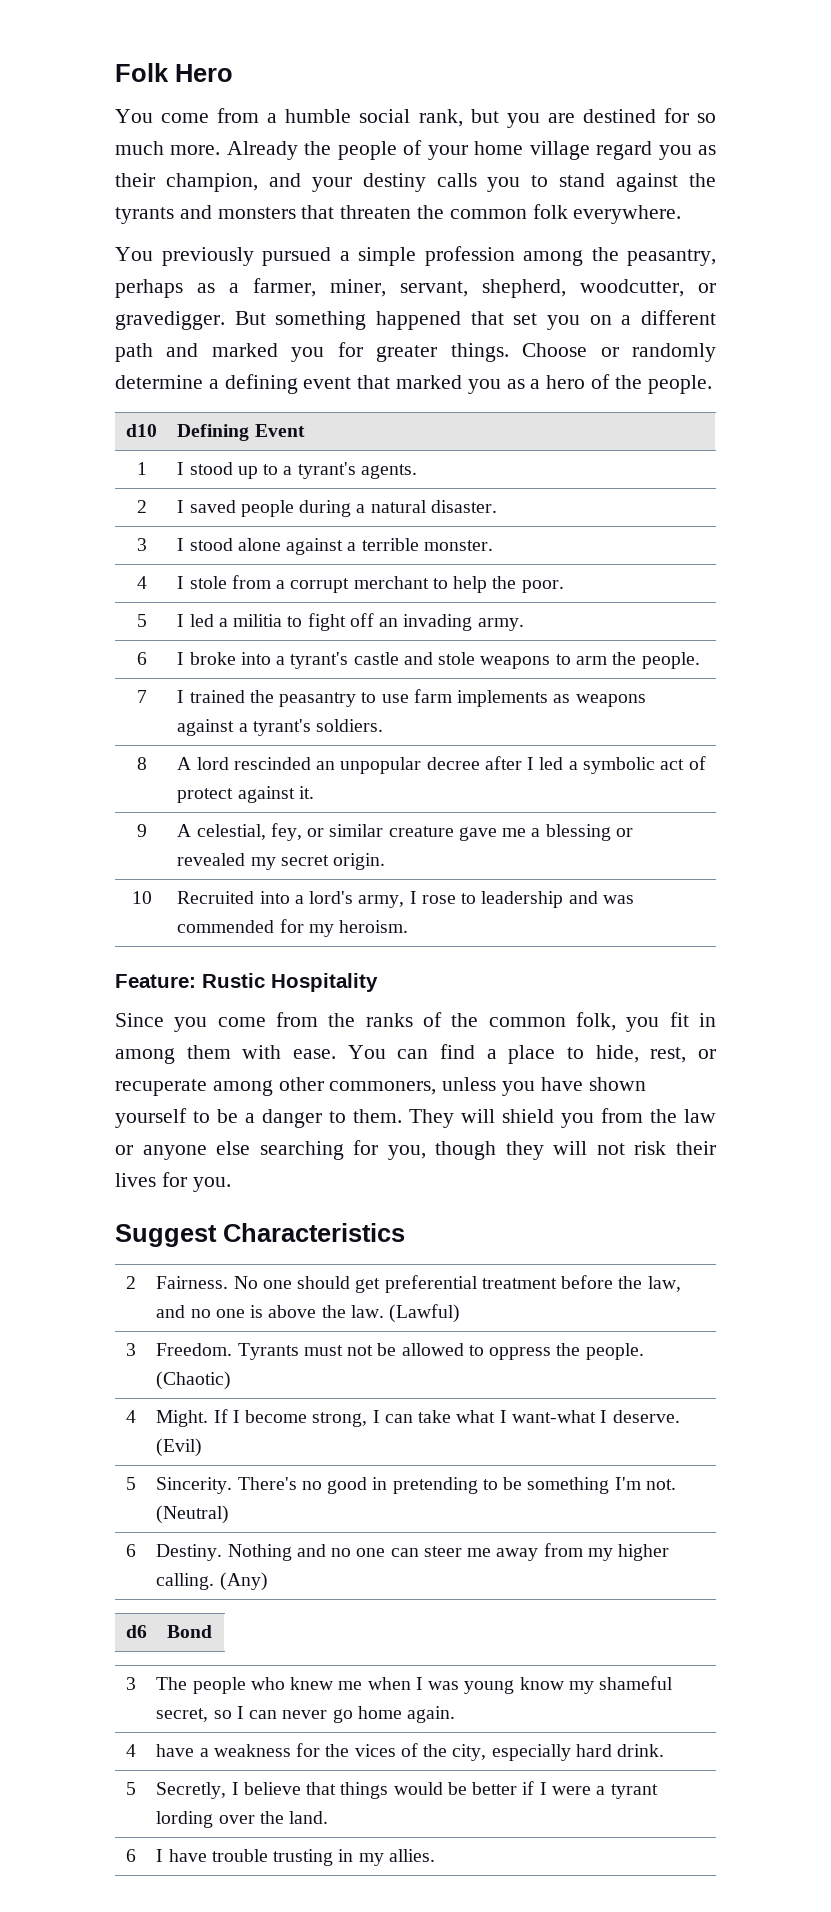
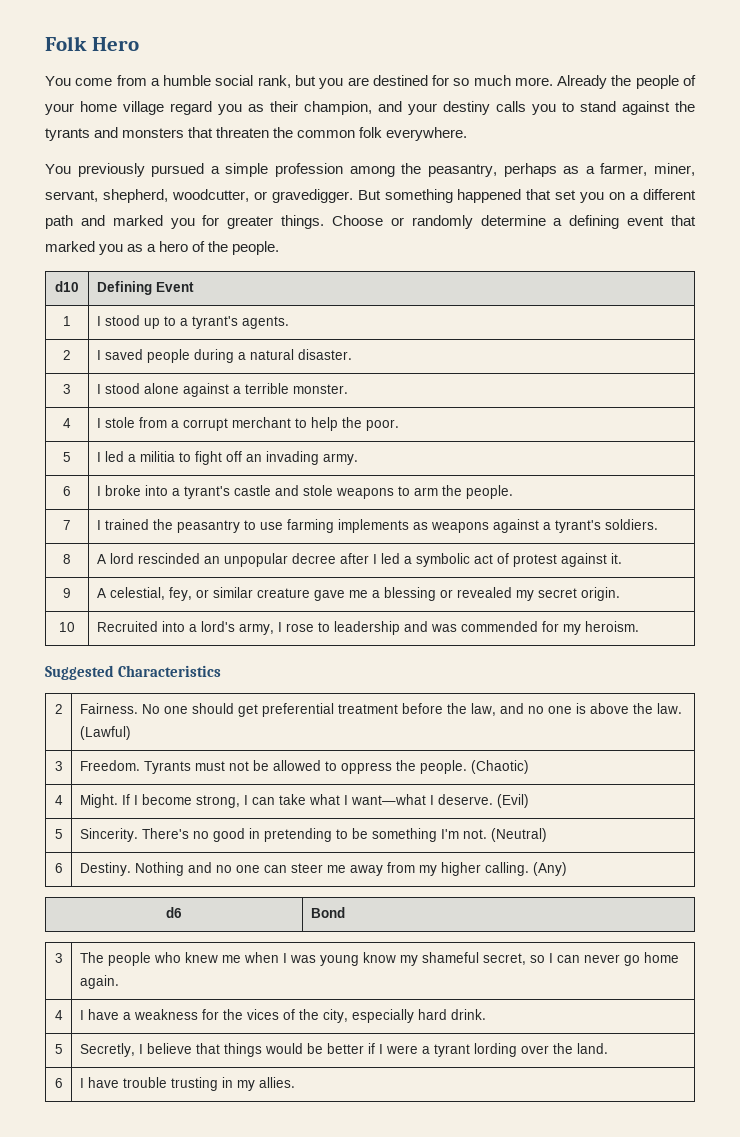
[413,689,452,703] farm -> [286,519,334,533] farming
[177,788,234,803] protect -> [512,554,557,567] protest
[115,973,378,992] [115,1012,716,1032] [115,1044,716,1064] [115,1077,646,1096] [115,1108,716,1128] [115,1140,716,1160] [115,1172,231,1192] [115,1224,217,1247] Feature: Rustic Hospitality // Since you come from the ranks of the common folk, you fit in among them with ease. You can find a place to hide, rest, or recuperate among other commoners, unless you have shown yourself to be a danger to them. They will shield you from the law or anyone else searching for you, though they will not risk their lives for you. // Suggest -> [45,665,114,680] Suggested
[512,1410,597,1423] want-what -> [350,794,426,805] want—what
(136, 1750) none -> [79,1010,84,1020] I

